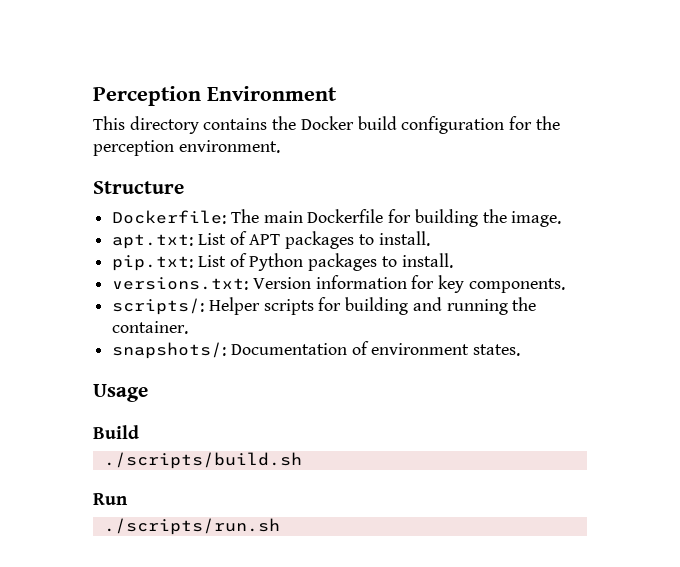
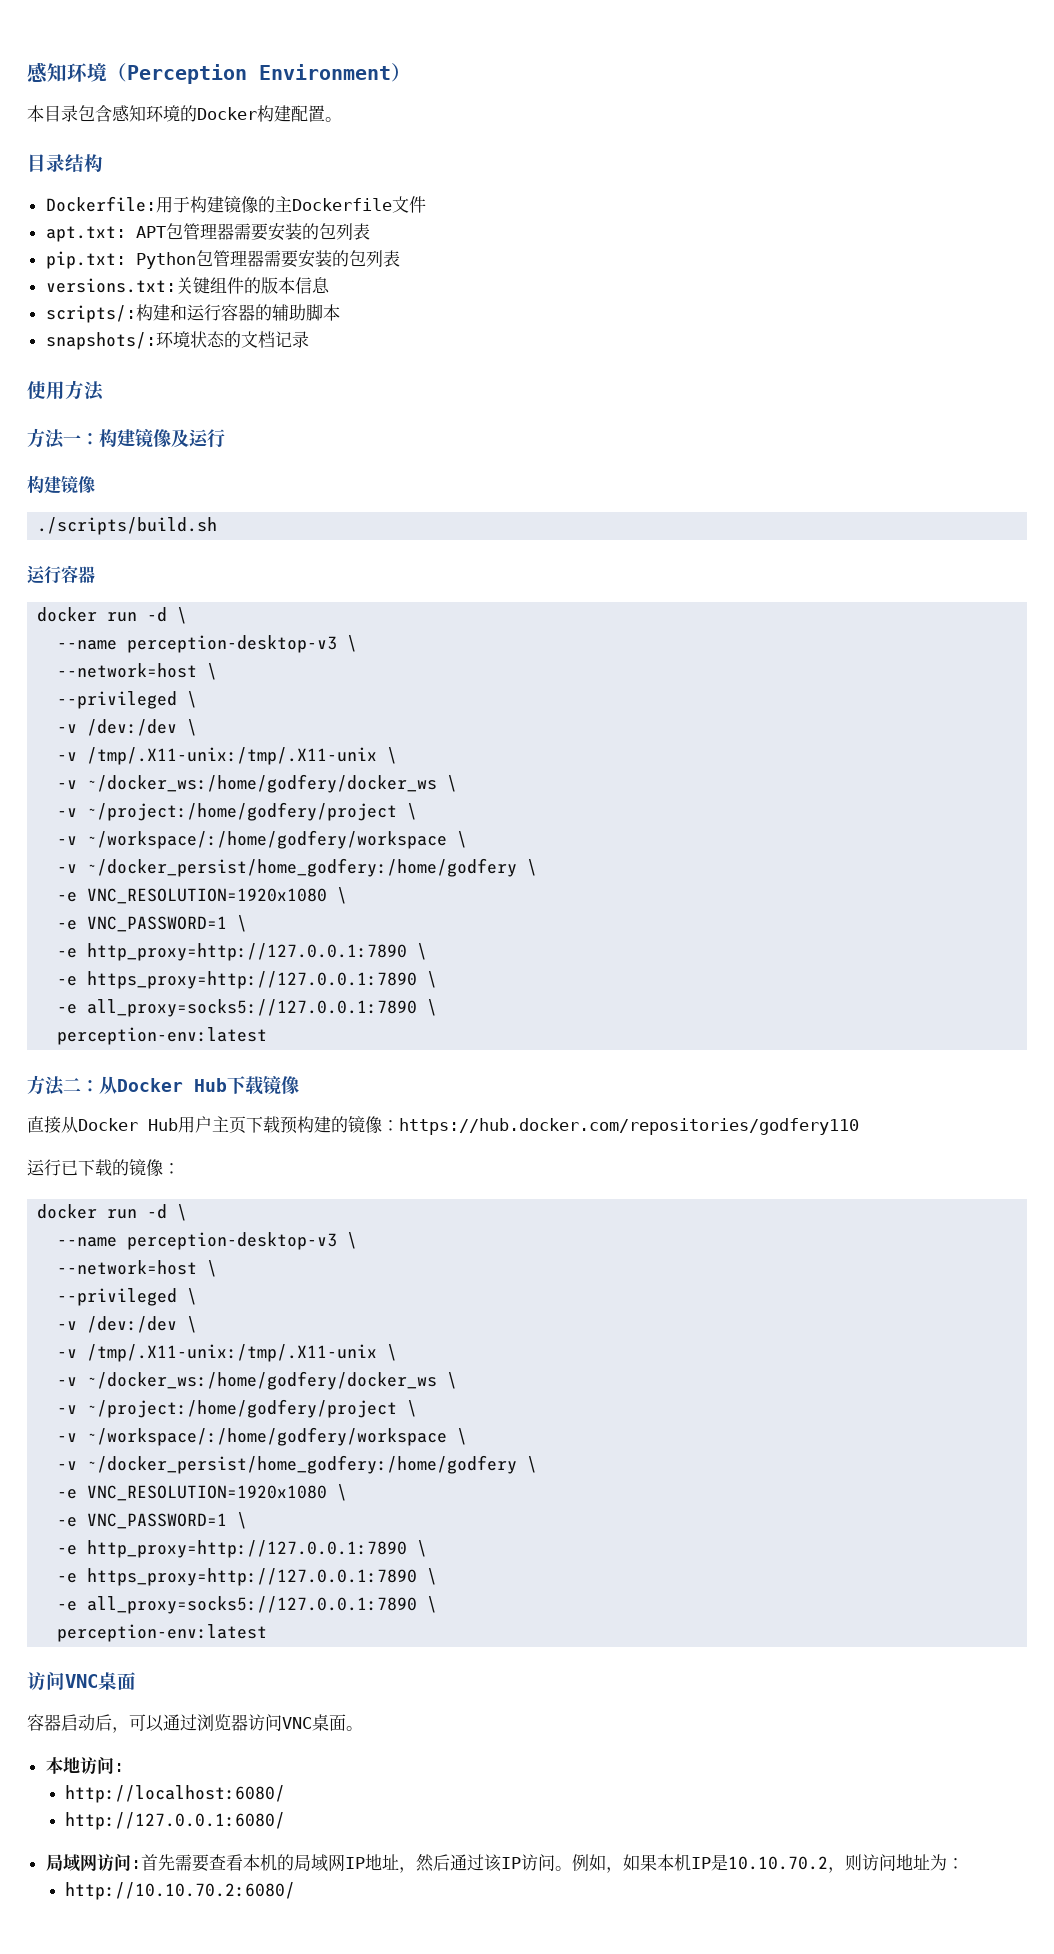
(93, 96) none -> [27,62,127,83] 感知环境（
[93,116,560,134] [93,140,280,156] [93,181,184,194] [112,209,562,227] [112,231,430,249] [112,253,453,271] [112,275,565,293] [112,297,537,315] [112,321,189,334] [112,341,521,359] [93,384,148,402] [93,425,139,439] [103,452,302,469] [93,493,128,505] [103,518,280,535] // This directory contains the Docker build configuration for the perception environment. // Structure // Dockerfile: The main Dockerfile for building the image. // apt.txt: List of APT packages to install. // pip.txt: List of Python packages to install. // versions.txt: Version information for key components. // scripts/: Helper scripts for building and running the container. // snapshots/: Documentation of environment states. // Usage // Build // ./scripts/build.sh // Run // ./scripts/run.sh -> [391,63,411,82] [27,105,342,122] [27,154,103,173] [45,195,426,214] [45,223,370,242] [45,250,400,269] [45,277,330,294] [45,304,340,323] [45,331,309,350] [27,380,104,401] [27,428,225,449] [27,475,95,494] [37,517,218,535] [27,565,95,584] [37,607,188,624] [57,635,358,653] [57,663,218,680] [57,691,198,709] [57,719,198,736] [57,747,398,765] [57,774,458,793] [57,802,418,821] [57,830,468,849] [57,858,538,877] [57,887,348,904] [57,915,248,932] [57,943,428,961] [57,971,438,989] [57,999,438,1017] [57,1027,268,1045] [27,1075,299,1096] [27,1115,859,1135] [27,1158,180,1177] [37,1204,188,1221] [57,1232,358,1250] [57,1260,218,1277] [57,1288,198,1306] [57,1316,198,1333] [57,1344,398,1362] [57,1371,458,1390] [57,1399,418,1418] [57,1427,468,1446] [57,1455,538,1474] [57,1484,348,1501] [57,1512,248,1529] [57,1540,428,1558] [57,1568,438,1586] [57,1596,438,1614] [57,1624,268,1642] [27,1672,136,1691] [27,1714,363,1733] [45,1757,124,1775] [64,1785,285,1803] [64,1812,285,1830] [45,1854,964,1873] [64,1882,295,1900] ） // 本目录包含感知环境的Docker构建配置。 // 目录结构 // Dockerfile:用于构建镜像的主Dockerfile文件 // apt.txt: APT包管理器需要安装的包列表 // pip.txt: Python包管理器需要安装的包列表 // versions.txt:关键组件的版本信息 // scripts/:构建和运行容器的辅助脚本 // snapshots/:环境状态的文档记录 // 使用方法 // 方法一：构建镜像及运行 // 构建镜像 // ./scripts/build.sh // 运行容器 // docker run -d \ // --name perception-desktop-v3 \ // --network=host \ // --privileged \ // -v /dev:/dev \ // -v /tmp/.X11-unix:/tmp/.X11-unix \ // -v ~/docker_ws:/home/godfery/docker_ws \ // -v ~/project:/home/godfery/project \ // -v ~/workspace/:/home/godfery/workspace \ // -v ~/docker_persist/home_godfery:/home/godfery \ // -e VNC_RESOLUTION=1920x1080 \ // -e VNC_PASSWORD=1 \ // -e http_proxy=http://127.0.0.1:7890 \ // -e https_proxy=http://127.0.0.1:7890 \ // -e all_proxy=socks5://127.0.0.1:7890 \ // perception-env:latest // 方法二：从Docker Hub下载镜像 // 直接从Docker Hub用户主页下载预构建的镜像：https://hub.docker.com/repositories/godfery110 // 运行已下载的镜像： // docker run -d \ // --name perception-desktop-v3 \ // --network=host \ // --privileged \ // -v /dev:/dev \ // -v /tmp/.X11-unix:/tmp/.X11-unix \ // -v ~/docker_ws:/home/godfery/docker_ws \ // -v ~/project:/home/godfery/project \ // -v ~/workspace/:/home/godfery/workspace \ // -v ~/docker_persist/home_godfery:/home/godfery \ // -e VNC_RESOLUTION=1920x1080 \ // -e VNC_PASSWORD=1 \ // -e http_proxy=http://127.0.0.1:7890 \ // -e https_proxy=http://127.0.0.1:7890 \ // -e all_proxy=socks5://127.0.0.1:7890 \ // perception-env:latest // 访问VNC桌面 // 容器启动后，可以通过浏览器访问VNC桌面。 // 本地访问: // http://localhost:6080/ // http://127.0.0.1:6080/ // 局域网访问:首先需要查看本机的局域网IP地址，然后通过该IP访问。例如，如果本机IP是10.10.70.2，则访问地址为： // http://10.10.70.2:6080/

